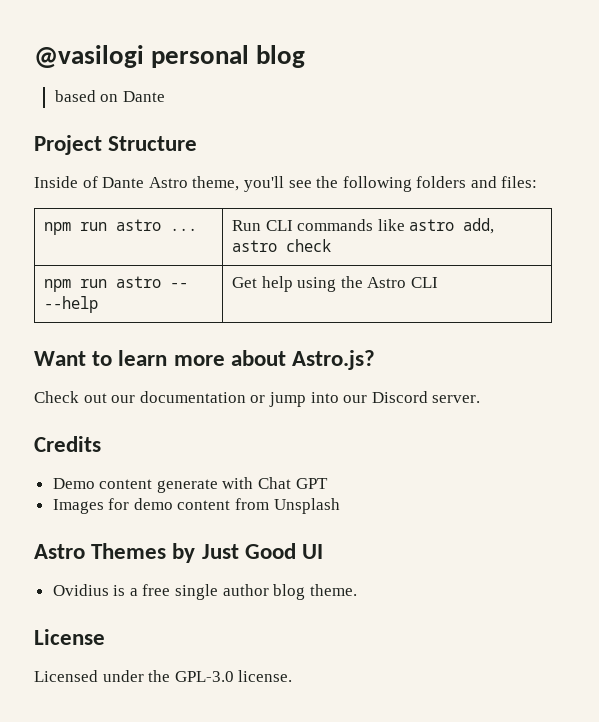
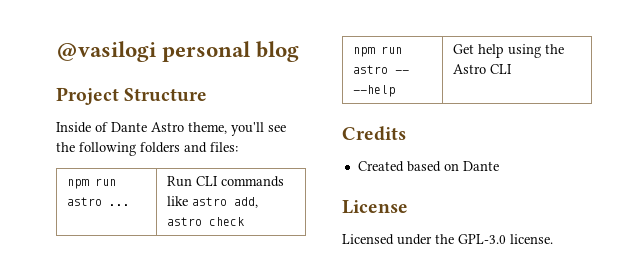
[54,90,165,102] // based on Dante -> (300, 51) none
[34,350,376,370] [34,391,481,407] [34,436,101,452] [52,477,328,493] [52,498,340,514] [34,543,324,563] [52,584,357,600] Want to learn more about Astro.js? // Check out our documentation or jump into our Discord server. // Credits // Demo content generate with Chat GPT // Images for demo content from Unsplash // Astro Themes by Just Good UI // Ovidius is a free single author blog theme. -> [342,126,406,141] [357,161,499,172] Credits // Created based on Dante

